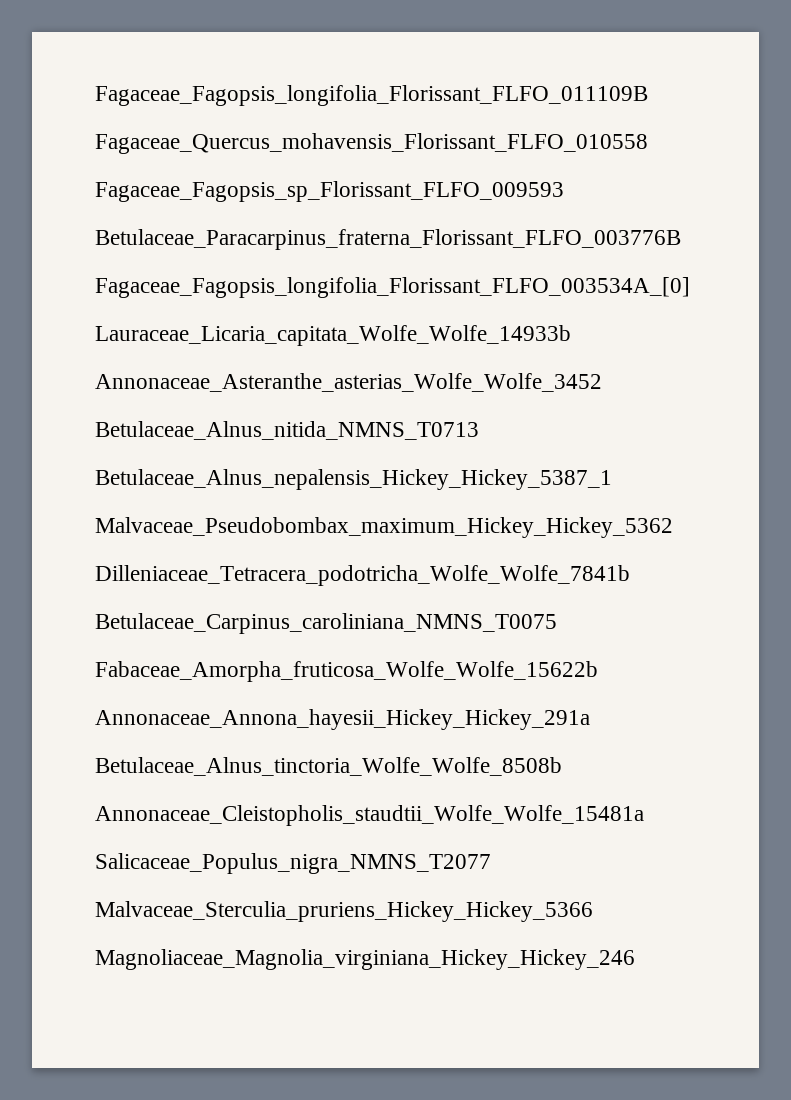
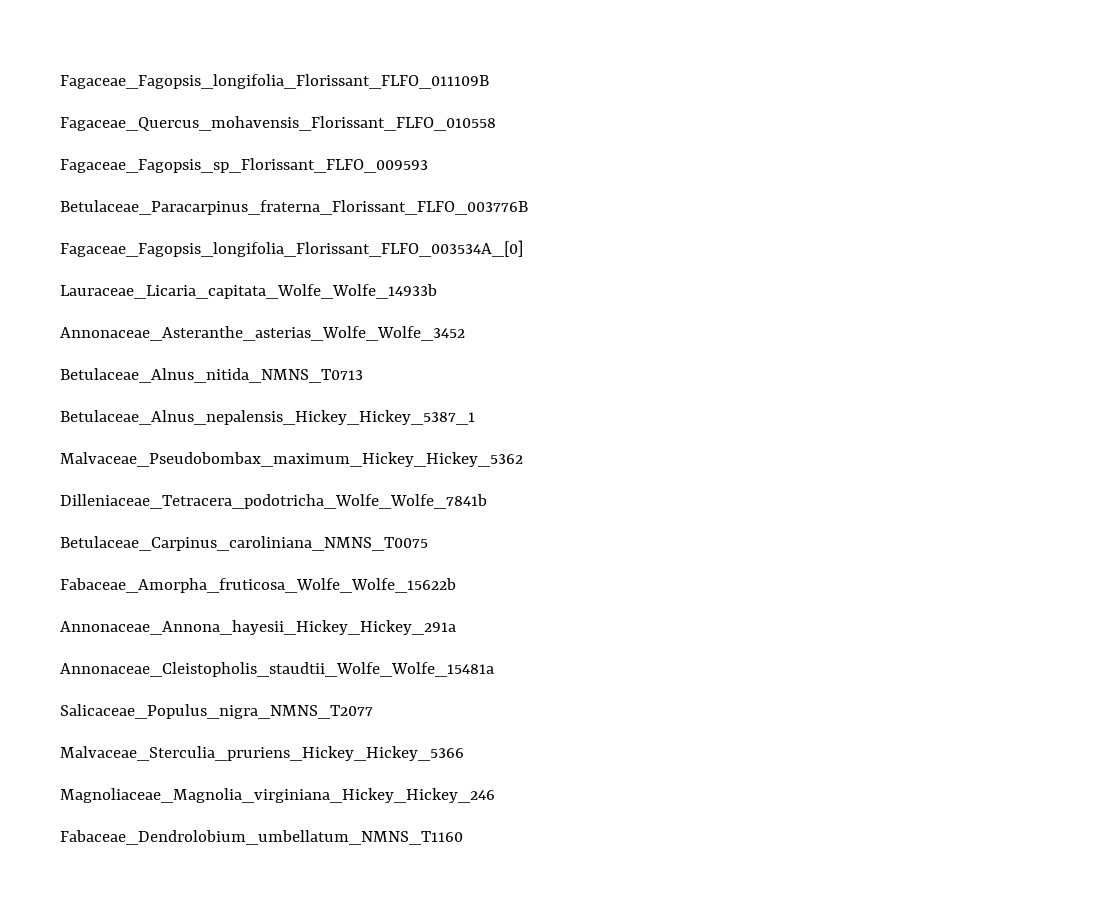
[95,757,562,776] // Betulaceae_Alnus_tinctoria_Wolfe_Wolfe_8508b -> (456, 627) none
(635, 959) none -> [60,830,463,845] // Fabaceae_Dendrolobium_umbellatum_NMNS_T1160

